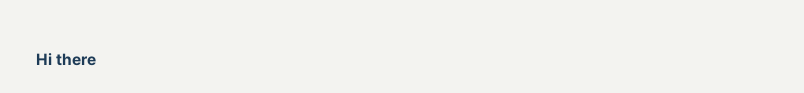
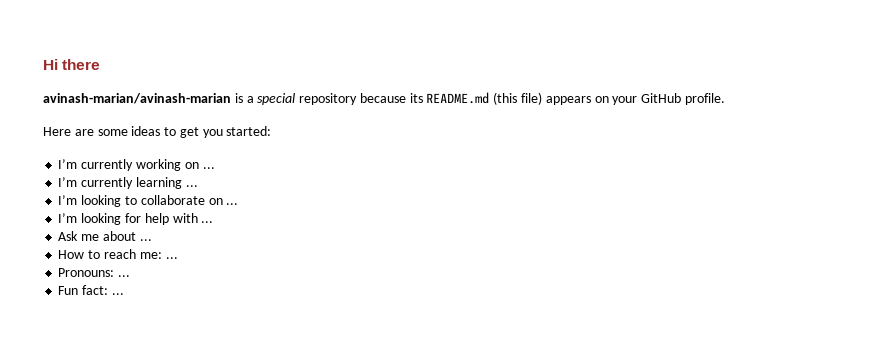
(97, 59) none -> [43,92,725,105] [43,126,272,138] [58,159,215,171] [58,177,198,189] [58,195,239,207] [58,213,214,225] [58,231,152,241] [58,249,178,259] [58,268,131,277] [58,285,124,295] // avinash-marian/avinash-marian is a special repository because its README.md (this file) appears on your GitHub profile. // Here are some ideas to get you started: // I’m currently working on ... // I’m currently learning ... // I’m looking to collaborate on ... // I’m looking for help with ... // Ask me about ... // How to reach me: ... // Pronouns: ... // Fun fact: ...

